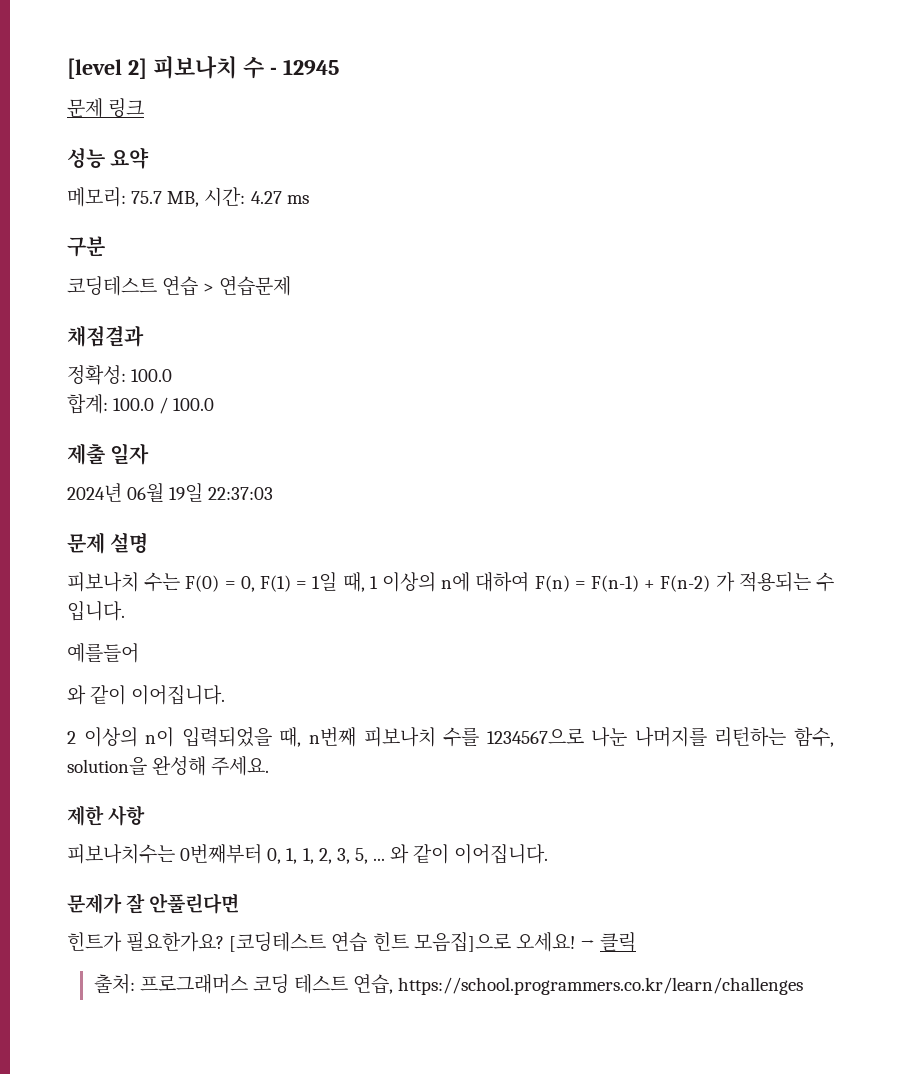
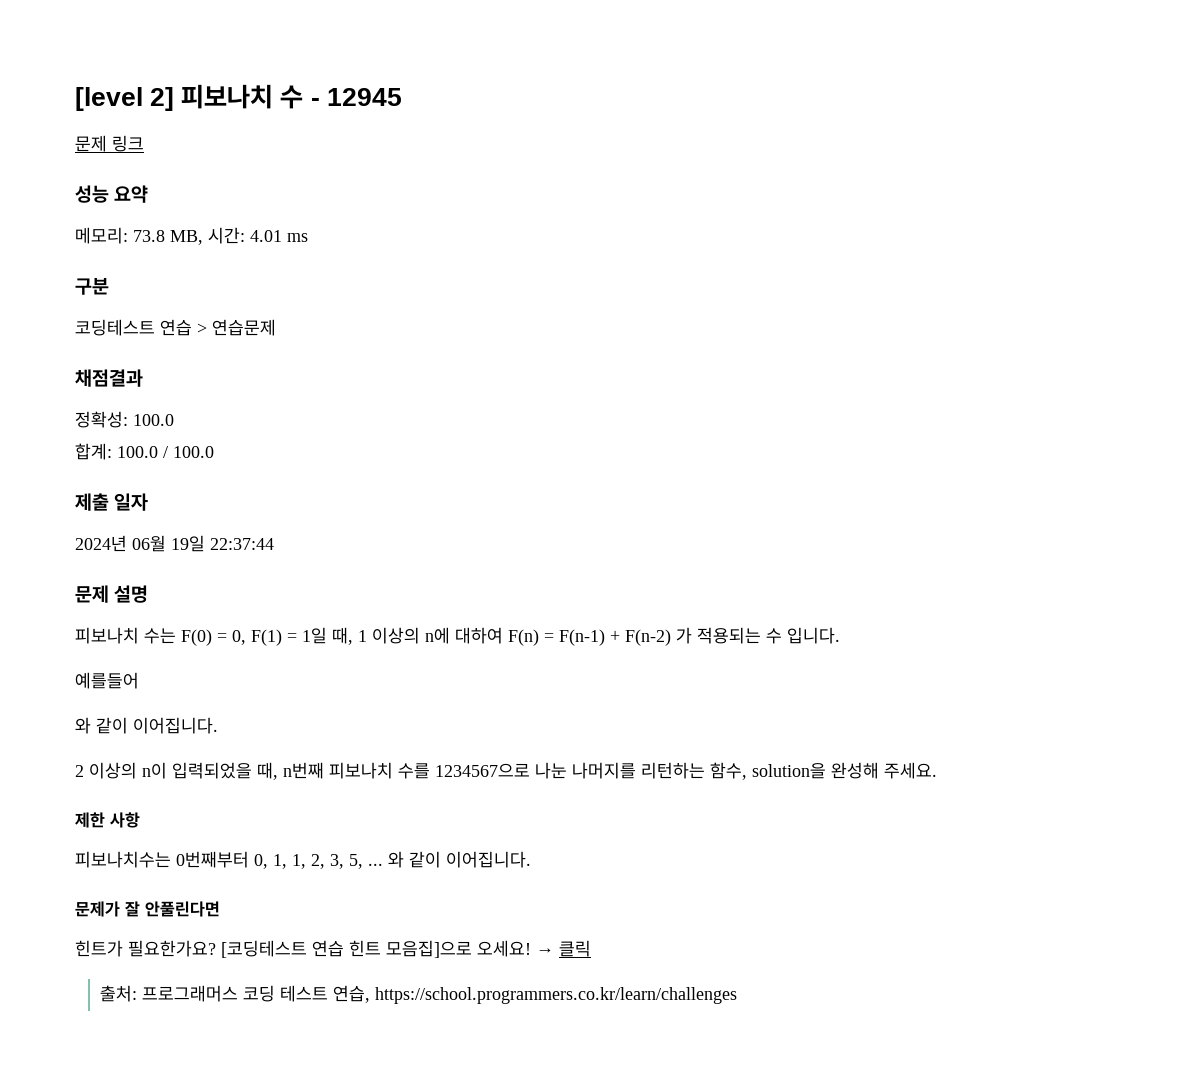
[131,191,163,204] 75.7 -> [133,230,165,242] 73.8
[250,191,282,204] 4.27 -> [250,230,282,242] 4.01
[208,487,274,500] 22:37:03 -> [210,538,274,550] 22:37:44

